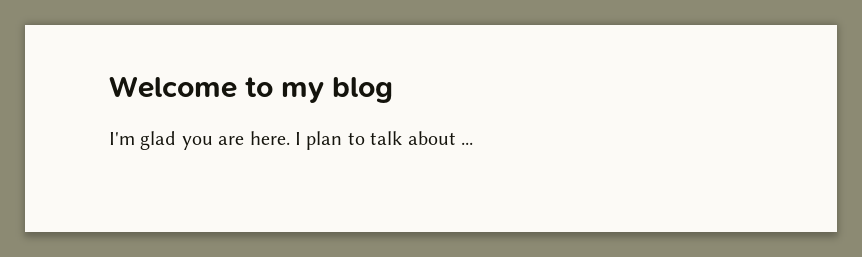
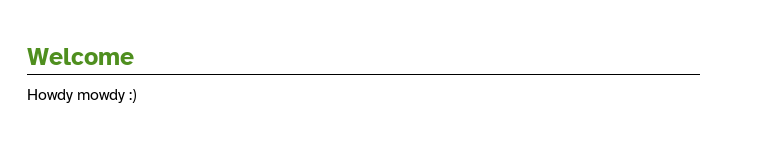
[245,77,394,103] [109,131,473,150] to my blog // I'm glad you are here. I plan to talk about ... -> [27,89,138,103] // Howdy mowdy :)

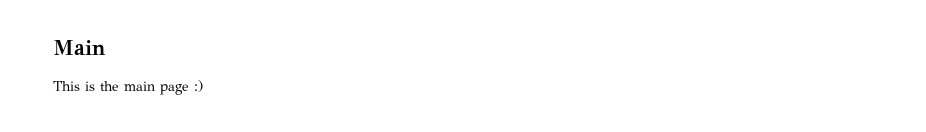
[27,48,134,65] [27,89,126,103] Welcome // Howdy mowdy -> [53,40,106,55] [53,81,189,95] Main // This is the main page

